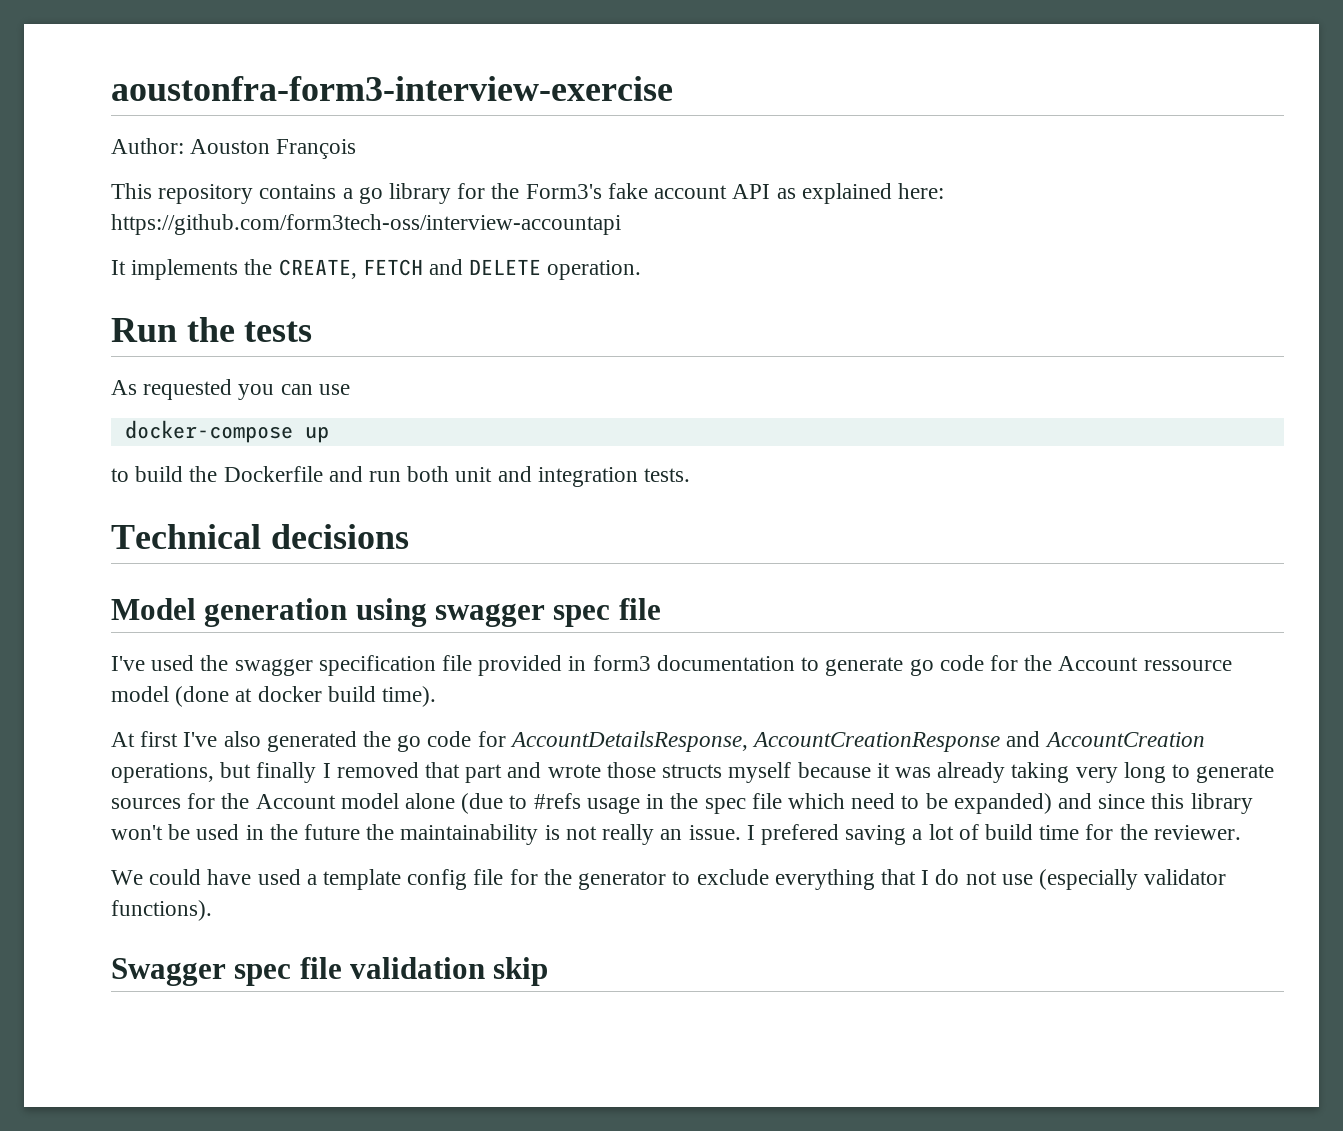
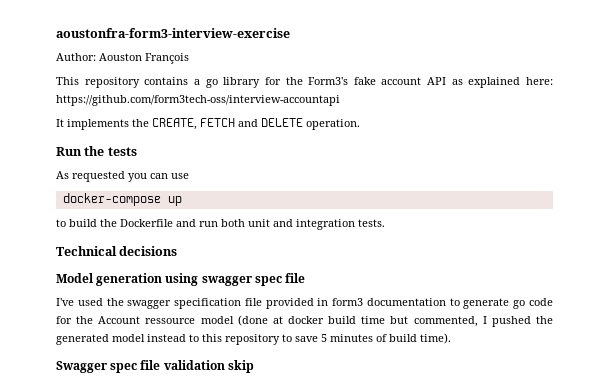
[382,686,437,707] [111,731,1205,752] [111,762,1275,783] [111,793,1253,814] [111,824,1241,845] [111,869,1227,890] [111,900,212,921] time). // At first I've also generated the go code for AccountDetailsResponse, AccountCreationResponse and AccountCreation operations, but finally I removed that part and wrote those structs myself because it was already taking very long to generate sources for the Account model alone (due to #refs usage in the spec file which need to be expanded) and since this library won't be used in the future the maintainability is not really an issue. I prefered saving a lot of build time for the reviewer. // We could have used a template config file for the generator to exclude everything that I do not use (especially validator functions). -> [361,316,554,327] [56,333,451,345] time but commented, I pushed the generated model instead to this repository to save 5 minutes of build time).

